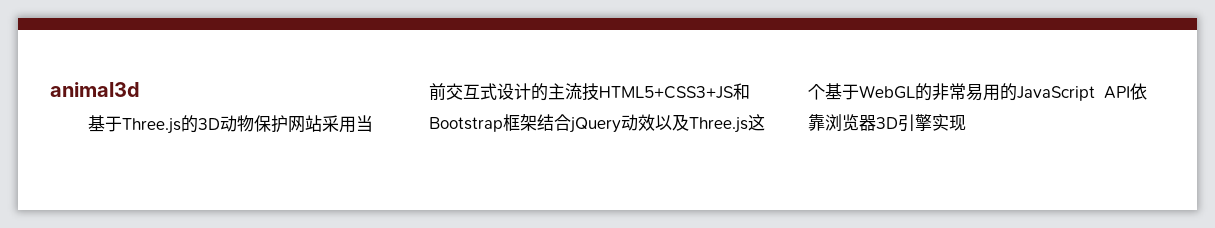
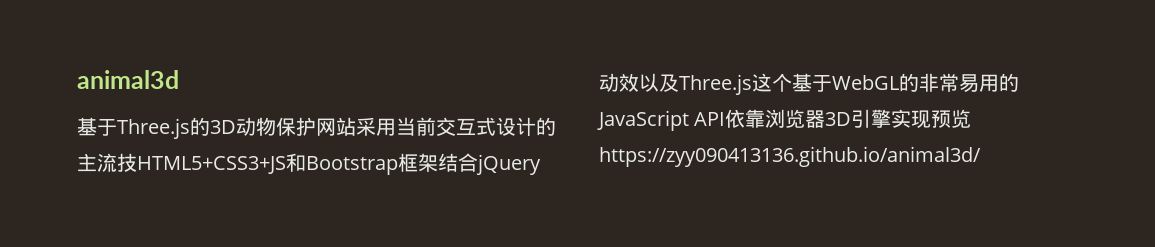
(966, 123) none -> [931,109,972,128] [599,146,981,167] 预览https://zyy090413136.github.io/animal3d/

